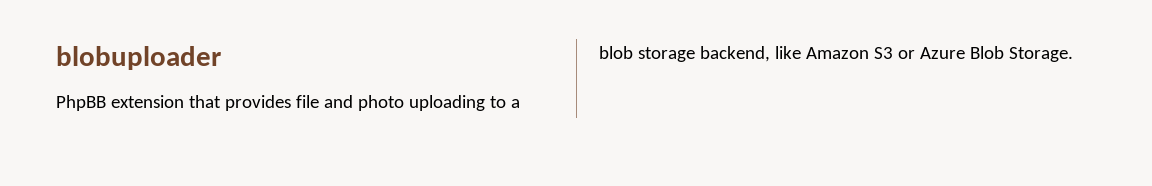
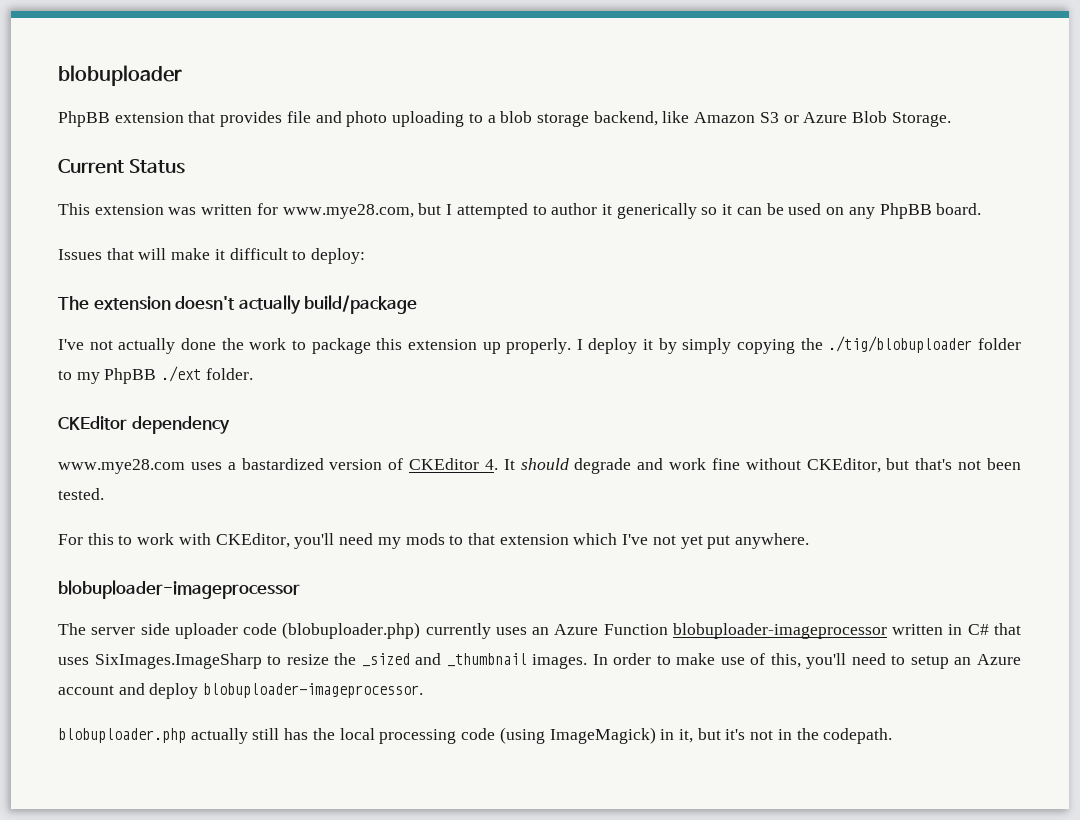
(1073, 54) none -> [58,159,185,174] [58,203,982,219] [58,248,366,264] [58,295,418,314] [58,336,1021,354] [58,366,253,384] [58,416,230,434] [58,458,1022,474] [58,488,104,500] [58,533,810,549] [58,580,300,599] [58,622,1021,639] [58,653,1021,669] [58,683,424,699] [58,727,893,744] // Current Status // This extension was written for www.mye28.com, but I attempted to author it generically so it can be used on any PhpBB board. // Issues that will make it difficult to deploy: // The extension doesn't actually build/package // I've not actually done the work to package this extension up properly. I deploy it by simply copying the ./tig/blobuploader folder to my PhpBB ./ext folder. // CKEditor dependency // www.mye28.com uses a bastardized version of CKEditor 4. It should degrade and work fine without CKEditor, but that's not been tested. // For this to work with CKEditor, you'll need my mods to that extension which I've not yet put anywhere. // blobuploader-imageprocessor // The server side uploader code (blobuploader.php) currently uses an Azure Function blobuploader-imageprocessor written in C# that uses SixImages.ImageSharp to resize the _sized and _thumbnail images. In order to make use of this, you'll need to setup an Azure account and deploy blobuploader-imageprocessor. // blobuploader.php actually still has the local processing code (using ImageMagick) in it, but it's not in the codepath.

